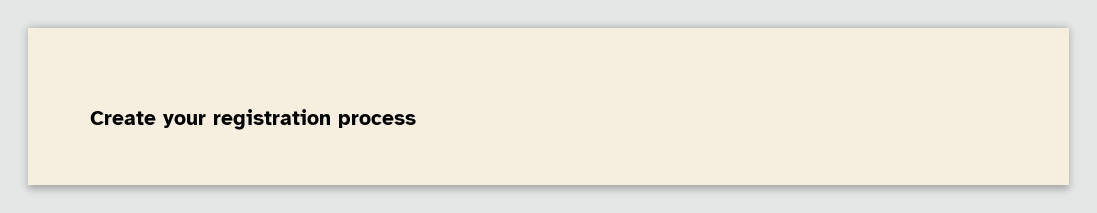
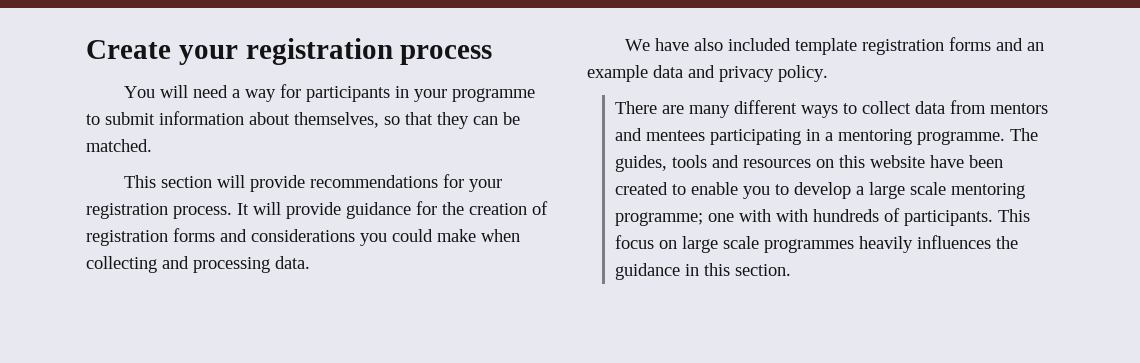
(416, 121) none -> [124,84,536,102] [86,111,520,129] [86,139,152,152] [124,174,503,192] [86,201,548,219] [86,228,520,246] [86,256,310,273] [625,37,1045,55] [587,65,828,82] [615,100,1049,118] [615,128,1039,145] [615,155,1004,172] [615,182,1026,199] [615,208,1031,226] [615,235,1019,253] [615,263,792,280] // You will need a way for participants in your programme to submit information about themselves, so that they can be matched. // This section will provide recommendations for your registration process. It will provide guidance for the creation of registration forms and considerations you could make when collecting and processing data. // We have also included template registration forms and an example data and privacy policy. // There are many different ways to collect data from mentors and mentees participating in a mentoring programme. The guides, tools and resources on this website have been created to enable you to develop a large scale mentoring programme; one with with hundreds of participants. This focus on large scale programmes heavily influences the guidance in this section.

